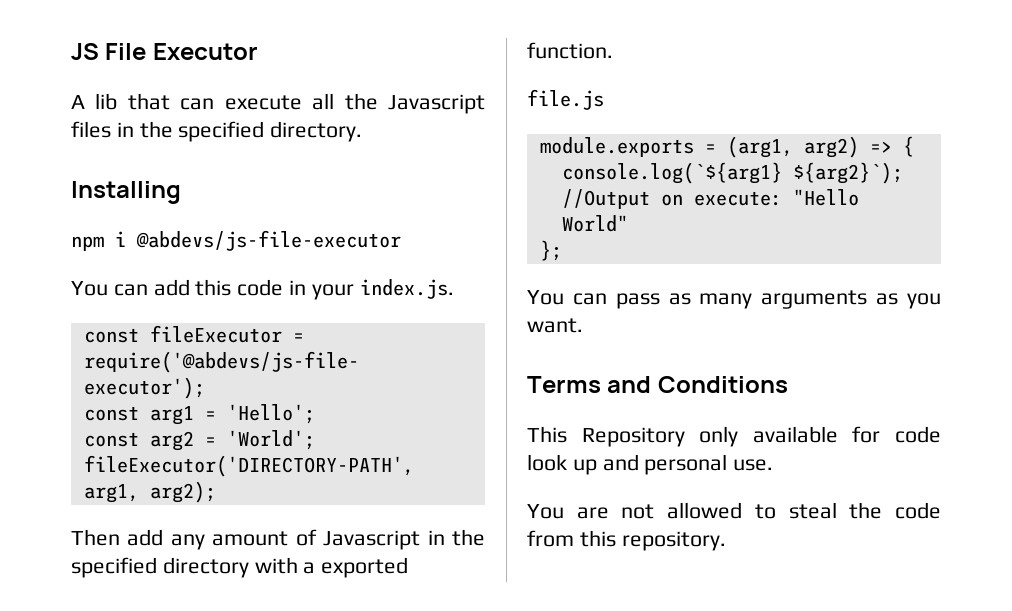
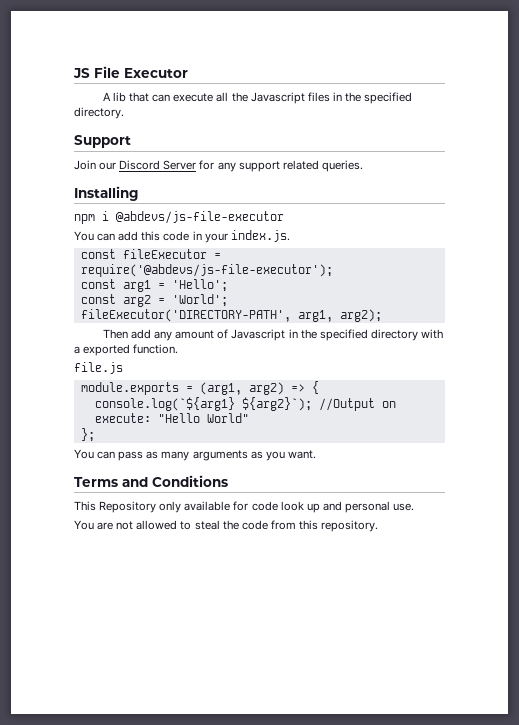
(363, 131) none -> [74,135,131,148] [74,160,363,172] // Support // Join our Discord Server for any support related queries.

